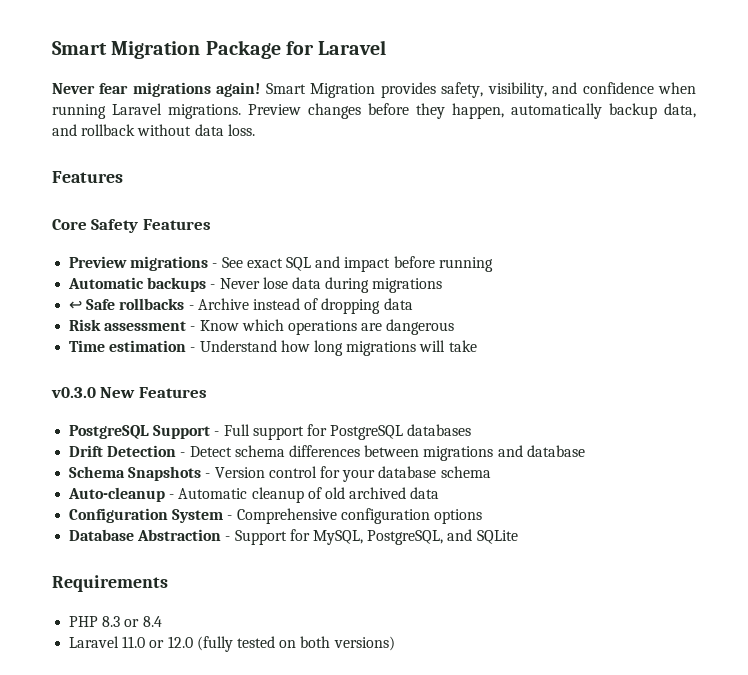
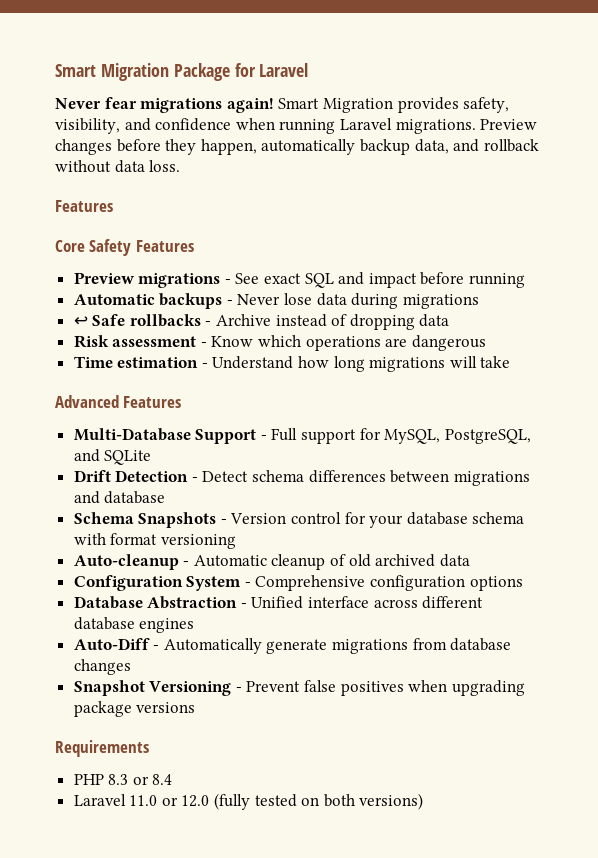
[51,387,207,398] [69,425,150,439] v0.3.0 New Features // PostgreSQL -> [55,395,182,408] [73,428,191,441] Advanced Features // Multi-Database
[330,424,472,440] PostgreSQL databases -> [384,429,531,444] [73,449,152,465] MySQL, PostgreSQL, and SQLite
(491, 472) none -> [73,533,236,549] with format versioning
[234,529,518,545] Support for MySQL, PostgreSQL, and SQLite -> [251,596,484,609] [73,617,195,633] [73,638,512,654] [73,659,131,675] [73,680,525,696] [73,701,196,717] Unified interface across different database engines // Auto-Diff - Automatically generate migrations from database changes // Snapshot Versioning - Prevent false positives when upgrading package versions

